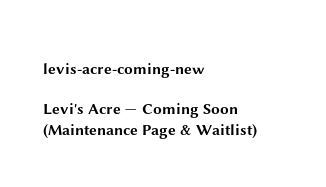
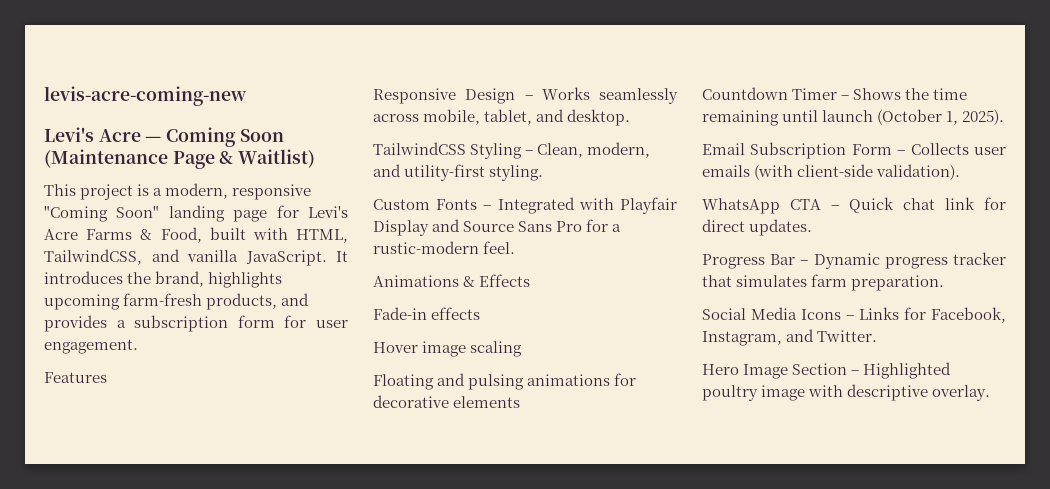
(257, 131) none -> [44,183,312,200] [44,205,348,222] [44,227,348,243] [44,249,348,266] [44,271,283,288] [44,293,310,310] [44,315,348,332] [44,339,138,354] [44,372,107,383] [373,87,678,104] [373,109,631,126] [373,142,651,159] [373,164,544,181] [373,197,677,214] [373,219,622,236] [373,241,516,254] [373,274,531,287] [373,307,481,320] [373,341,523,357] [373,373,637,390] [373,395,521,408] [702,87,968,100] [702,109,1005,126] [702,142,1006,159] [702,164,961,180] [702,197,1006,214] [702,219,813,236] [702,252,1006,269] [702,274,945,291] [702,307,1006,323] [702,329,878,346] [702,362,952,379] [702,384,991,401] // This project is a modern, responsive "Coming Soon" landing page for Levi's Acre Farms & Food, built with HTML, TailwindCSS, and vanilla JavaScript. It introduces the brand, highlights upcoming farm-fresh products, and provides a subscription form for user engagement. // Features // Responsive Design – Works seamlessly across mobile, tablet, and desktop. // TailwindCSS Styling – Clean, modern, and utility-first styling. // Custom Fonts – Integrated with Playfair Display and Source Sans Pro for a rustic-modern feel. // Animations & Effects // Fade-in effects // Hover image scaling // Floating and pulsing animations for decorative elements // Countdown Timer – Shows the time remaining until launch (October 1, 2025). // Email Subscription Form – Collects user emails (with client-side validation). // WhatsApp CTA – Quick chat link for direct updates. // Progress Bar – Dynamic progress tracker that simulates farm preparation. // Social Media Icons – Links for Facebook, Instagram, and Twitter. // Hero Image Section – Highlighted poultry image with descriptive overlay.

